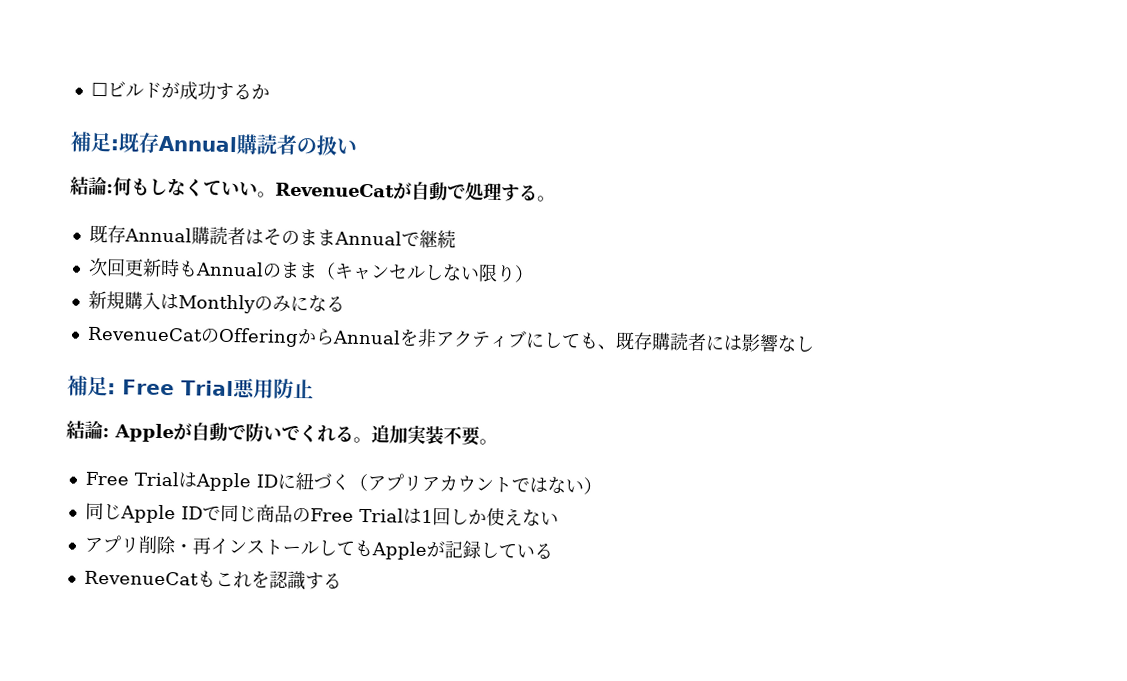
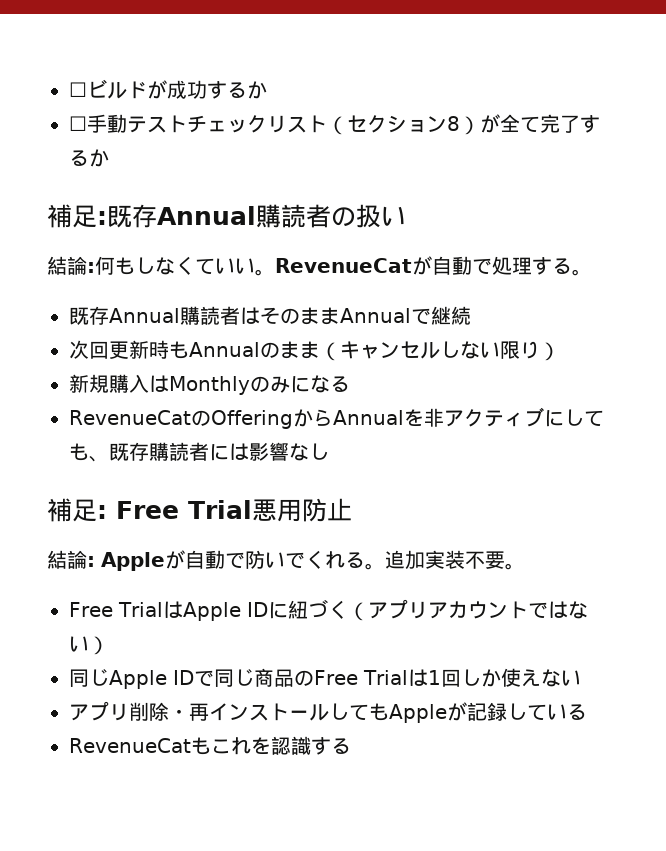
(270, 91) none -> [69,114,600,135] [69,149,109,167] // ☐手動テストチェックリスト（セクション8）が全て完了するか

